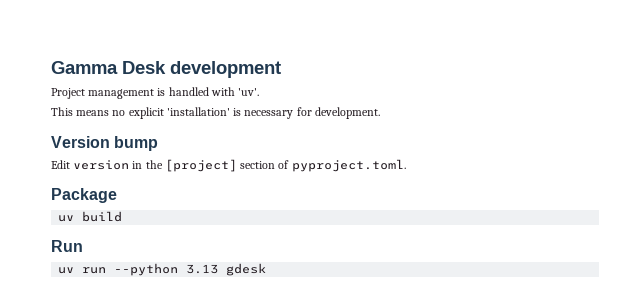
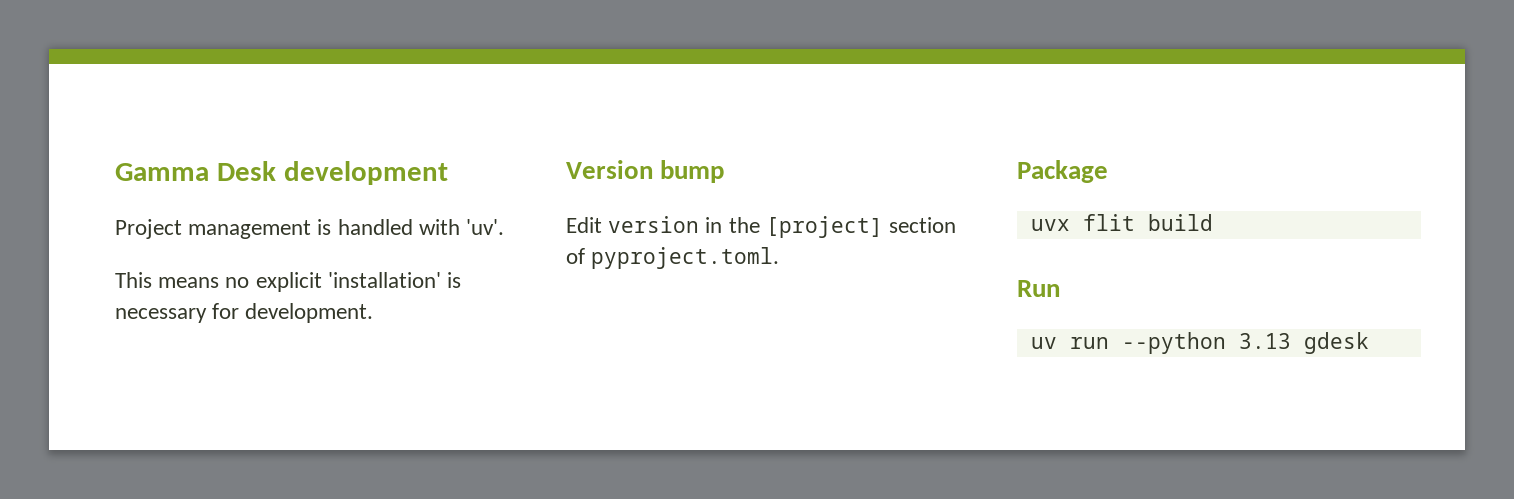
[58,215,75,222] uv -> [1030,214,1135,231] uvx flit

